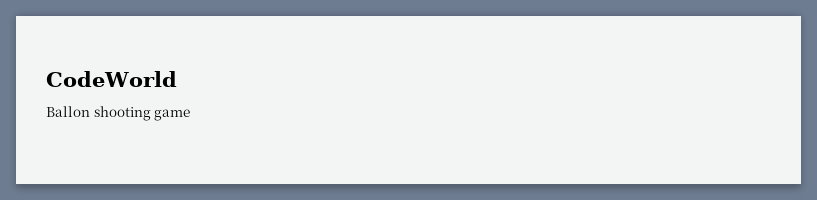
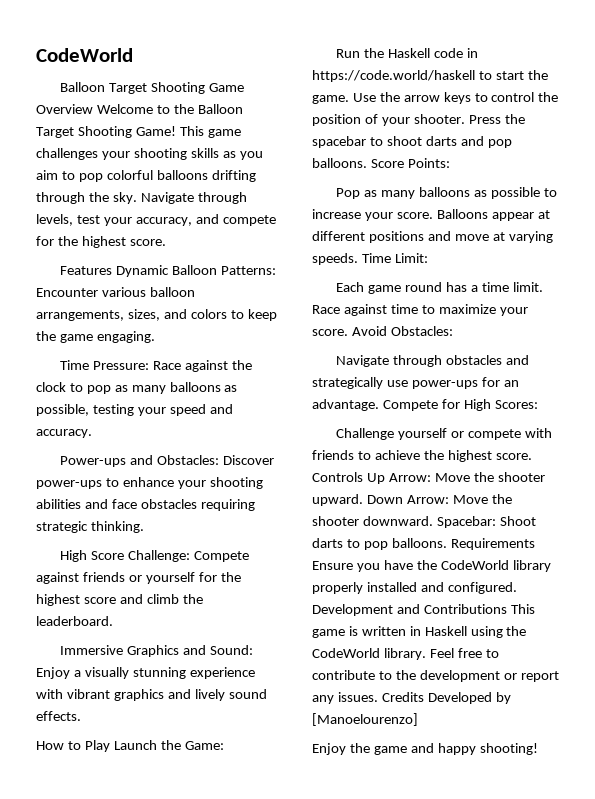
[46,106,191,121] Ballon shooting game -> [60,82,244,94] [36,104,243,114] [36,126,241,138] [36,148,263,160] [36,170,256,182] [36,192,247,204] [36,214,276,226] [36,236,166,248] [60,265,276,277] [36,287,195,297] [36,309,277,321] [36,331,155,343] [60,360,252,372] [36,382,238,394] [36,404,233,416] [36,429,92,438] [60,455,274,467] [36,477,263,489] [36,499,255,511] [36,521,144,533] [60,550,249,562] [36,572,241,584] [36,594,203,606] [36,616,113,626] [60,645,253,657] [36,667,255,679] [36,689,267,701] [36,711,81,721] [36,740,224,752] [336,48,478,58] [312,70,548,82] [312,92,559,104] [312,114,525,126] [312,136,512,148] [312,158,450,168] [336,187,557,199] [312,209,550,221] [312,231,553,243] [312,253,428,265] [336,282,543,294] [312,304,528,316] [312,326,453,336] [336,355,529,367] [312,377,519,389] [312,399,538,411] [336,428,552,440] [312,450,532,462] [312,472,545,484] [312,494,512,506] [312,516,536,528] [312,538,535,550] [312,560,551,572] [312,582,517,594] [312,604,535,616] [312,626,527,638] [312,648,499,660] [312,670,559,682] [312,692,511,704] [312,713,418,726] [312,743,538,755] Balloon Target Shooting Game Overview Welcome to the Balloon Target Shooting Game! This game challenges your shooting skills as you aim to pop colorful balloons drifting through the sky. Navigate through levels, test your accuracy, and compete for the highest score. // Features Dynamic Balloon Patterns: Encounter various balloon arrangements, sizes, and colors to keep the game engaging. // Time Pressure: Race against the clock to pop as many balloons as possible, testing your speed and accuracy. // Power-ups and Obstacles: Discover power-ups to enhance your shooting abilities and face obstacles requiring strategic thinking. // High Score Challenge: Compete against friends or yourself for the highest score and climb the leaderboard. // Immersive Graphics and Sound: Enjoy a visually stunning experience with vibrant graphics and lively sound effects. // How to Play Launch the Game: // Run the Haskell code in https://code.world/haskell to start the game. Use the arrow keys to control the position of your shooter. Press the spacebar to shoot darts and pop balloons. Score Points: // Pop as many balloons as possible to increase your score. Balloons appear at different positions and move at varying speeds. Time Limit: // Each game round has a time limit. Race against time to maximize your score. Avoid Obstacles: // Navigate through obstacles and strategically use power-ups for an advantage. Compete for High Scores: // Challenge yourself or compete with friends to achieve the highest score. Controls Up Arrow: Move the shooter upward. Down Arrow: Move the shooter downward. Spacebar: Shoot darts to pop balloons. Requirements Ensure you have the CodeWorld library properly installed and configured. Development and Contributions This game is written in Haskell using the CodeWorld library. Feel free to contribute to the development or report any issues. Credits Developed by [Manoelourenzo] // Enjoy the game and happy shooting!

